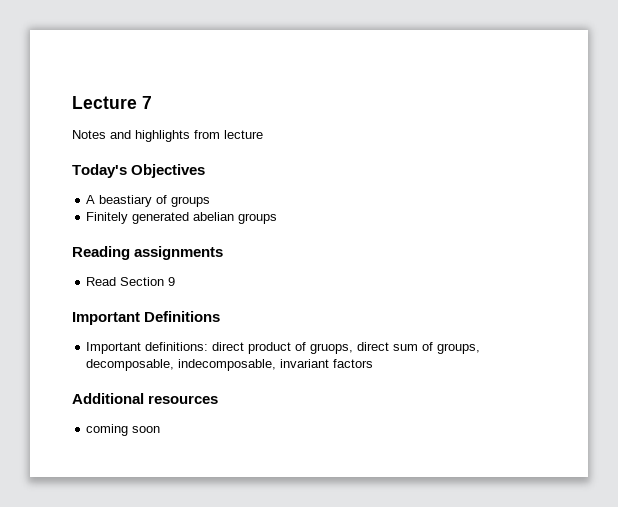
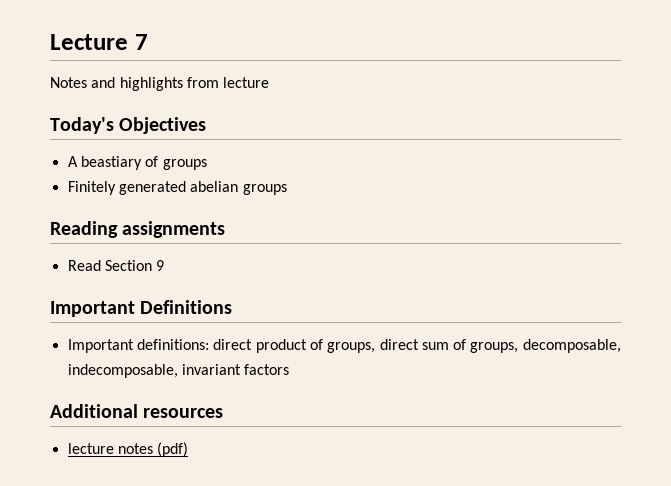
[310,343,354,354] gruops, -> [327,342,376,353] groups,
[86,424,161,436] coming soon -> [67,442,189,457] lecture notes (pdf)

